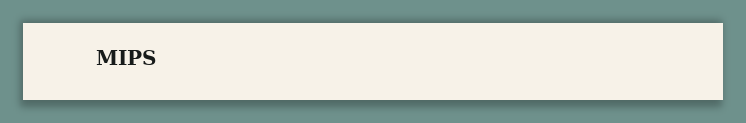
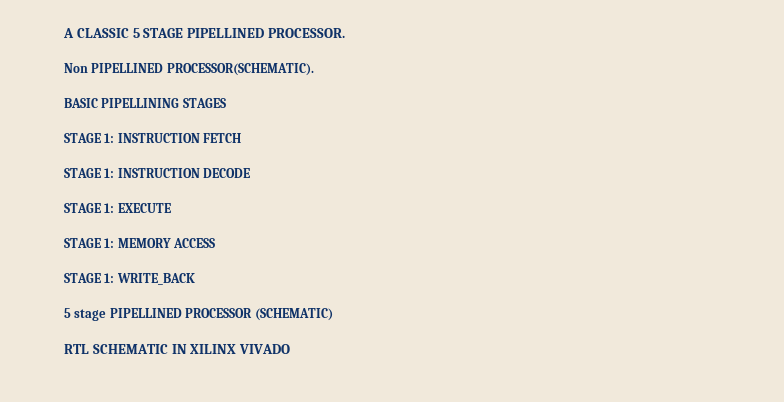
[96,50,156,65] MIPS -> [63,28,345,38] [64,63,314,76] [64,98,226,108] [64,133,242,143] [64,168,251,178] [64,203,171,213] [64,238,216,248] [64,273,195,285] [64,308,333,321] [64,344,291,354] A CLASSIC 5 STAGE PIPELLINED PROCESSOR. // Non PIPELLINED PROCESSOR(SCHEMATIC). // BASIC PIPELLINING STAGES // STAGE 1: INSTRUCTION FETCH // STAGE 1: INSTRUCTION DECODE // STAGE 1: EXECUTE // STAGE 1: MEMORY ACCESS // STAGE 1: WRITE_BACK // 5 stage PIPELLINED PROCESSOR (SCHEMATIC) // RTL SCHEMATIC IN XILINX VIVADO

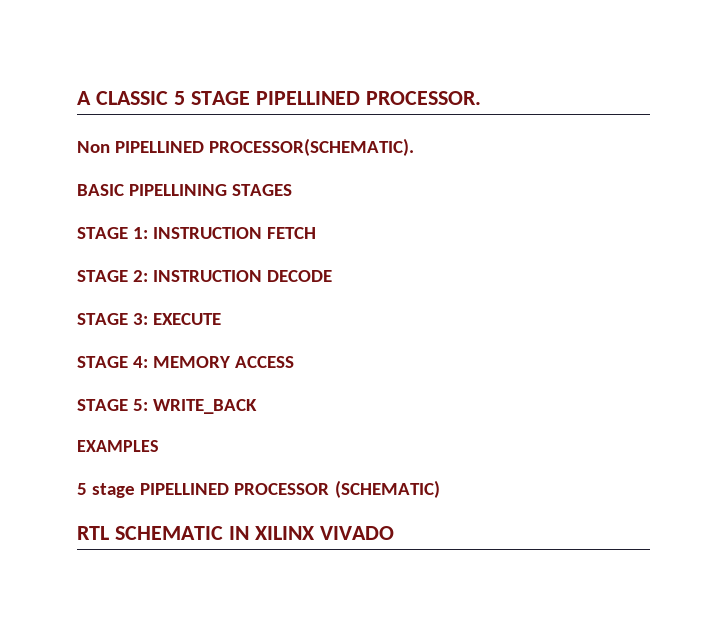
[104,168,115,178] 1: -> [133,270,149,282] 2:
[104,203,115,213] 1: -> [133,313,149,325] 3:
[104,238,115,248] 1: -> [133,356,149,368] 4:
[104,273,115,283] 1: -> [133,399,149,411] 5:
(195, 279) none -> [77,440,159,452] // EXAMPLES

